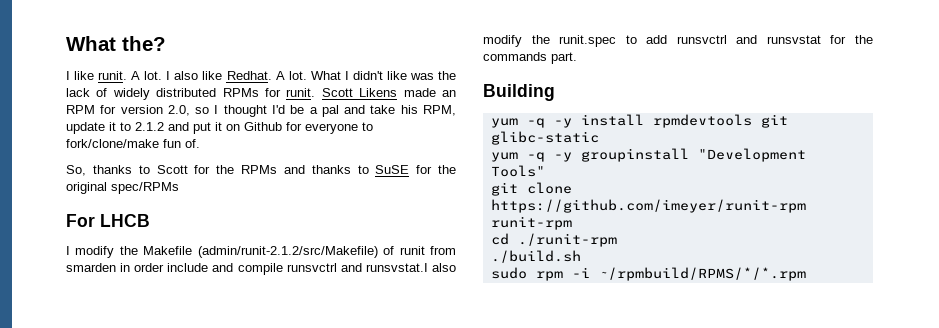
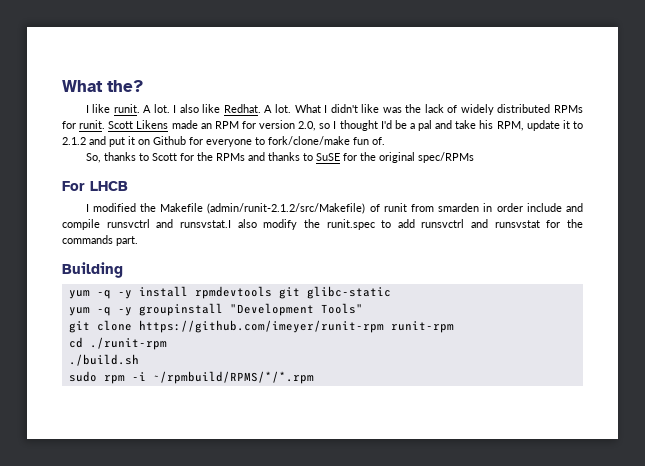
[75,246,115,258] modify -> [92,203,136,212] modified

